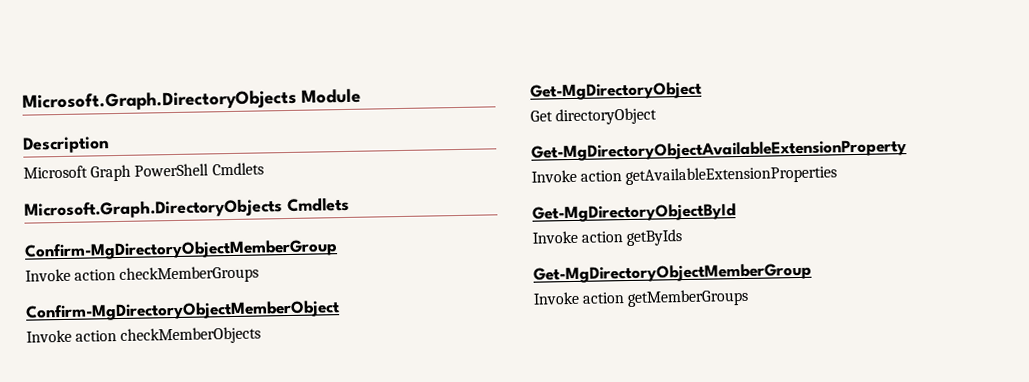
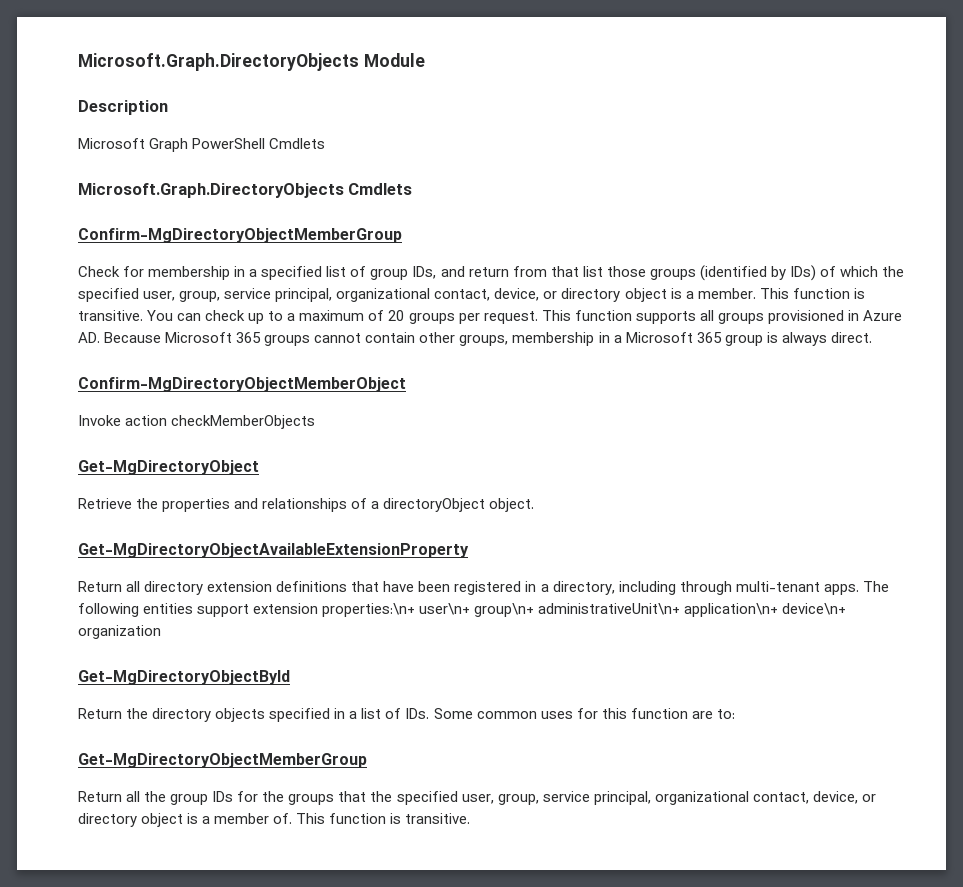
[25,265,260,284] Invoke action checkMemberGroups -> [78,265,905,281] [78,288,865,302] [78,310,902,324] [78,332,872,346] Check for membership in a specified list of group IDs, and return from that list those groups (identified by IDs) of which the specified user, group, service principal, organizational contact, device, or directory object is a member. This function is transitive. You can check up to a maximum of 20 groups per request. This function supports all groups provisioned in Azure AD. Because Microsoft 365 groups cannot contain other groups, membership in a Microsoft 365 group is always direct.
[530,110,553,122] Get -> [78,498,380,512] Retrieve the properties and relationships of a
(658, 116) none -> [489,498,535,512] object.
[531,165,838,186] [532,203,736,223] [532,229,683,247] [533,262,812,284] [533,288,750,308] Invoke action getAvailableExtensionProperties // Get-MgDirectoryObjectById // Invoke action getByIds // Get-MgDirectoryObjectMemberGroup // Invoke action getMemberGroups -> [78,581,889,595] [78,603,847,617] [78,625,161,639] [78,670,290,685] [78,708,735,722] [78,753,367,768] [78,791,876,805] [78,813,471,827] Return all directory extension definitions that have been registered in a directory, including through multi-tenant apps. The following entities support extension properties:\n+ user\n+ group\n+ administrativeUnit\n+ application\n+ device\n+ organization // Get-MgDirectoryObjectById // Return the directory objects specified in a list of IDs. Some common uses for this function are to: // Get-MgDirectoryObjectMemberGroup // Return all the group IDs for the groups that the specified user, group, service principal, organizational contact, device, or directory object is a member of. This function is transitive.

